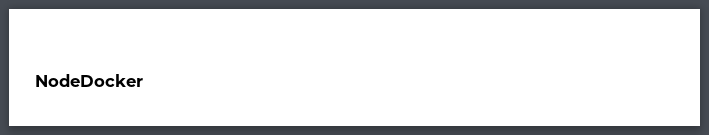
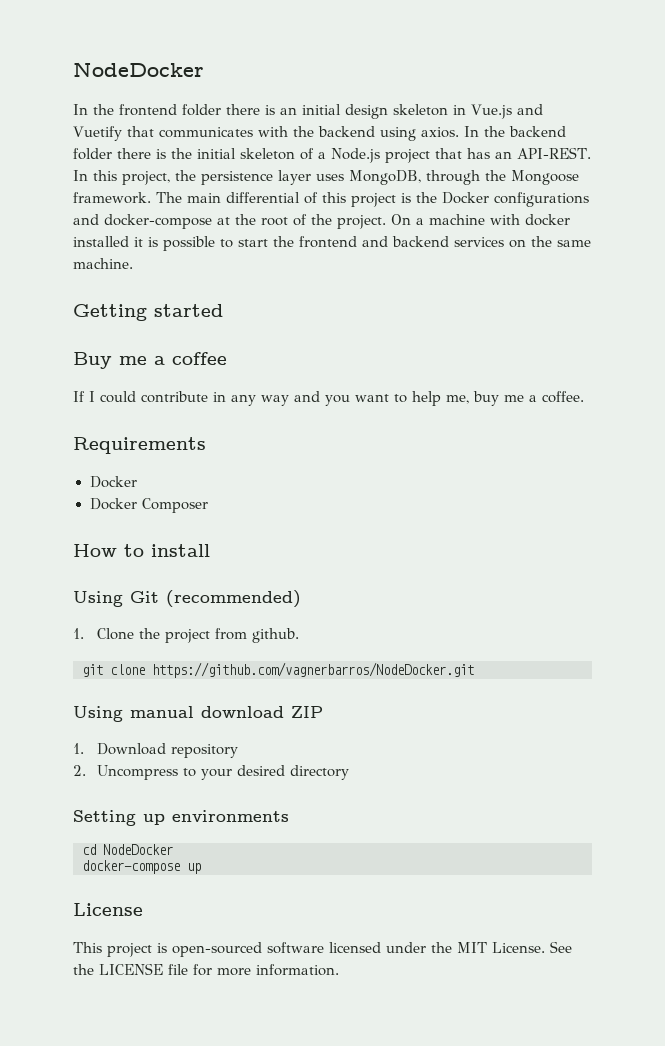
[35,74,143,87] NodeDocker -> [73,62,204,77] [73,104,543,119] [73,126,566,141] [73,147,591,163] [73,170,579,185] [73,192,589,207] [73,214,570,229] [73,236,591,251] [73,258,133,269] [73,304,223,321] [73,352,227,369] [73,391,584,406] [73,437,206,454] [89,476,137,488] [89,498,208,513] [73,544,210,557] [73,590,301,608] [73,628,299,643] [82,662,474,678] [73,706,323,722] [73,743,238,758] [73,765,349,780] [73,810,289,826] [82,844,173,855] [82,860,201,874] [73,903,143,916] [73,941,572,957] [73,963,339,976] NodeDocker // In the frontend folder there is an initial design skeleton in Vue.js and Vuetify that communicates with the backend using axios. In the backend folder there is the initial skeleton of a Node.js project that has an API-REST. In this project, the persistence layer uses MongoDB, through the Mongoose framework. The main differential of this project is the Docker configurations and docker-compose at the root of the project. On a machine with docker installed it is possible to start the frontend and backend services on the same machine. // Getting started // Buy me a coffee // If I could contribute in any way and you want to help me, buy me a coffee. // Requirements // Docker // Docker Composer // How to install // Using Git (recommended) // 1. Clone the project from github. // git clone https://github.com/vagnerbarros/NodeDocker.git // Using manual download ZIP // 1. Download repository // 2. Uncompress to your desired directory // Setting up environments // cd NodeDocker // docker-compose up // License // This project is open-sourced software licensed under the MIT License. See the LICENSE file for more information.

